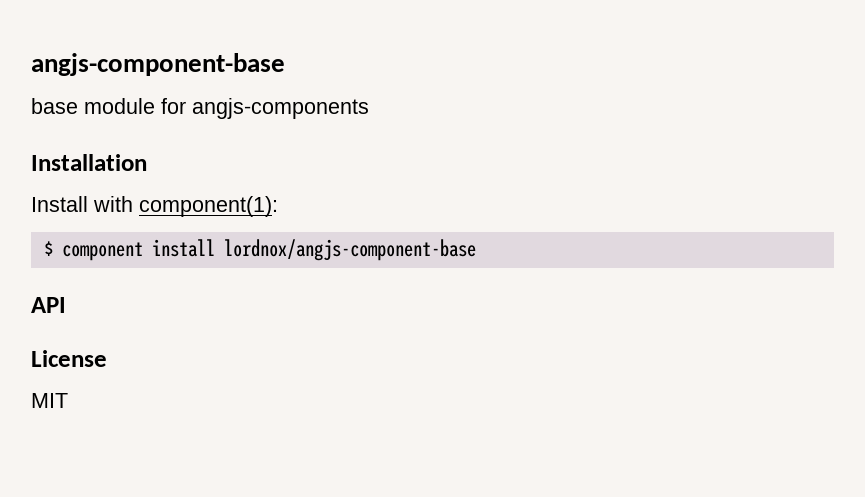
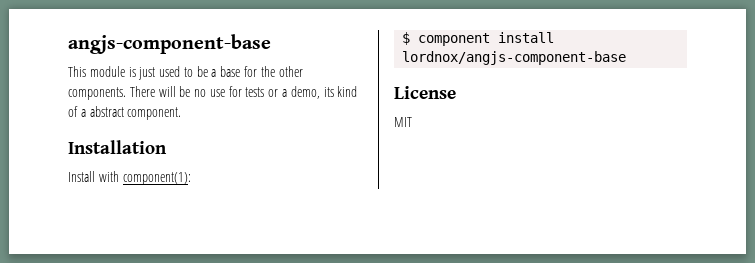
[31,98,369,119] base module for angjs-components -> [68,66,303,80] [68,86,358,100] [68,106,182,120] This module is just used to be a base for the other components. There will be no use for tests or a demo, its kind of a abstract component.
[31,297,66,313] // API -> (627, 58) none

